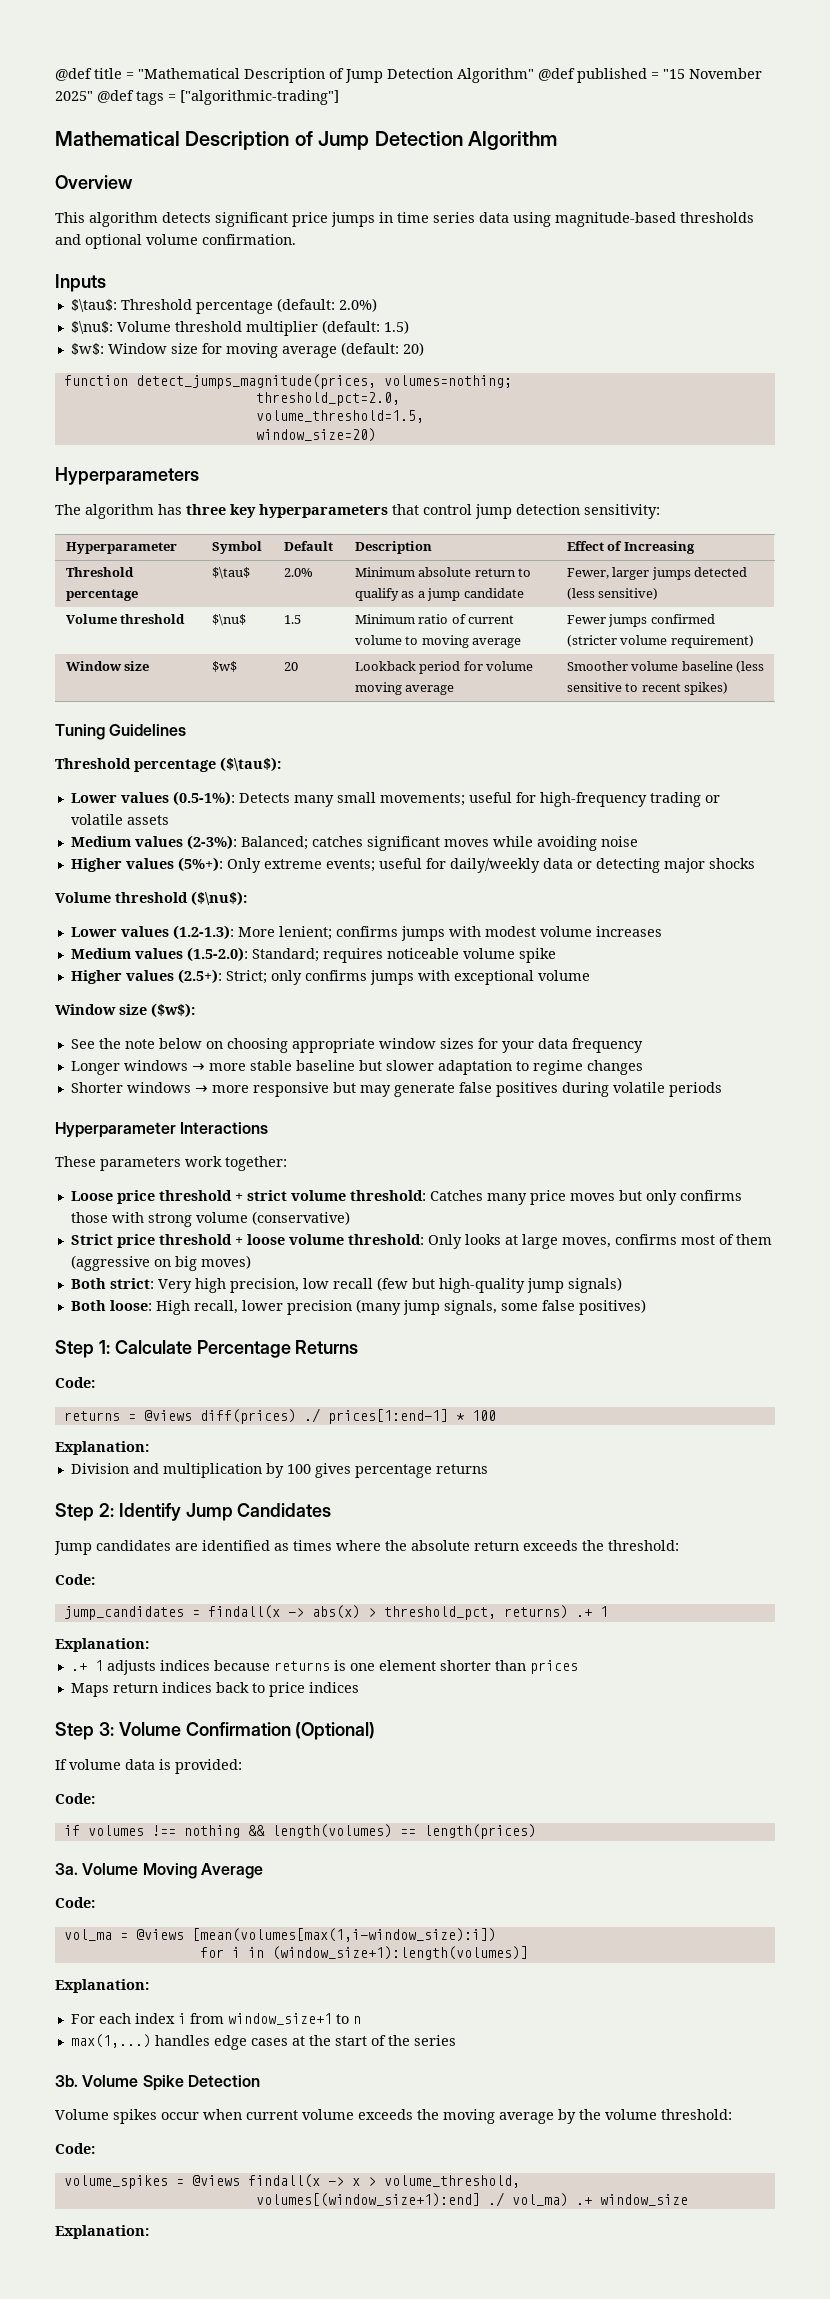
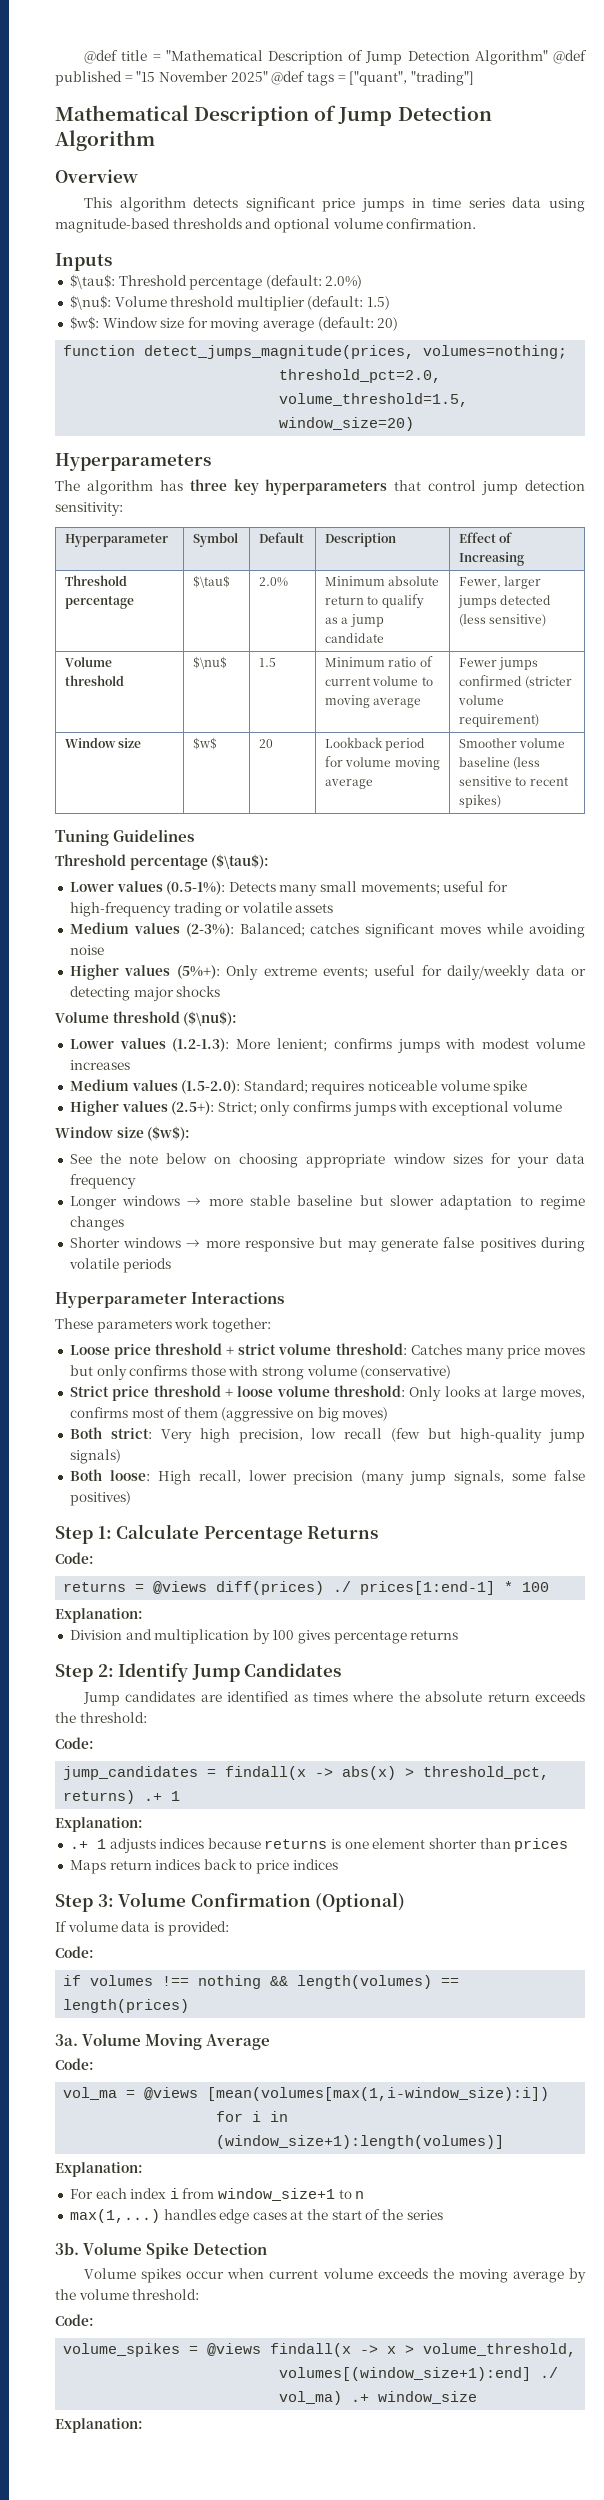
[180,90,339,105] ["algorithmic-trading"] -> [349,71,474,86] ["quant", "trading"]

